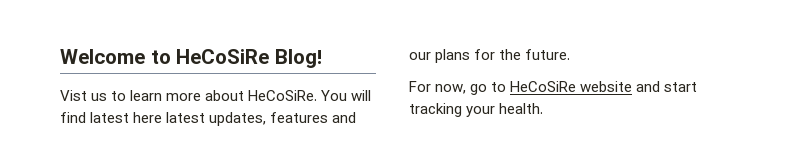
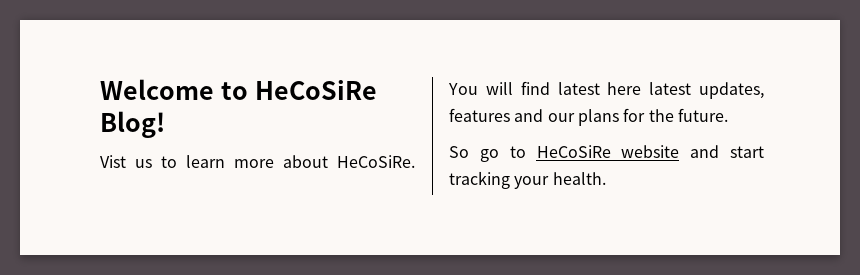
[409,81,467,94] For now, -> [449,146,469,158] So

